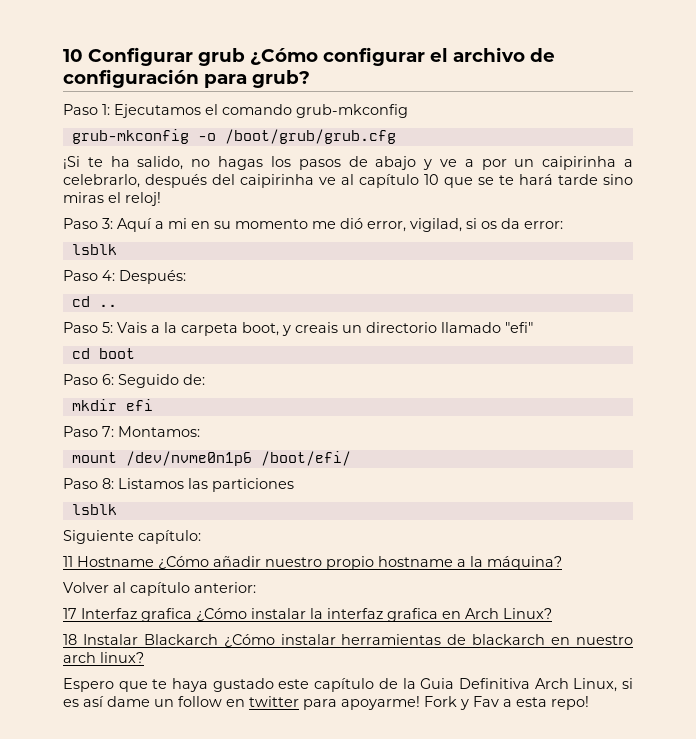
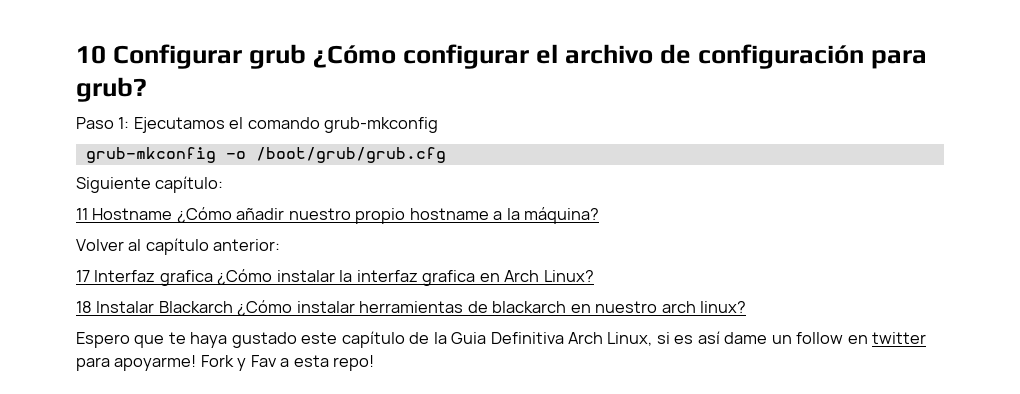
[63,156,633,170] [63,174,633,188] [63,192,161,206] [63,218,563,232] [71,244,117,255] [63,270,186,284] [71,296,117,307] [63,322,533,336] [71,348,135,359] [63,374,205,388] [71,399,153,411] [63,426,200,437] [71,451,351,466] [63,478,294,492] [71,504,117,515] // ¡Si te ha salido, no hagas los pasos de abajo y ve a por un caipirinha a celebrarlo, después del caipirinha ve al capítulo 10 que se te hará tarde sino miras el reloj! // Paso 3: Aquí a mi en su momento me dió error, vigilad, si os da error: // lsblk // Paso 4: Después: // cd .. // Paso 5: Vais a la carpeta boot, y creais un directorio llamado "efi" // cd boot // Paso 6: Seguido de: // mkdir efi // Paso 7: Montamos: // mount /dev/nvme0n1p6 /boot/efi/ // Paso 8: Listamos las particiones // lsblk -> (446, 155) none

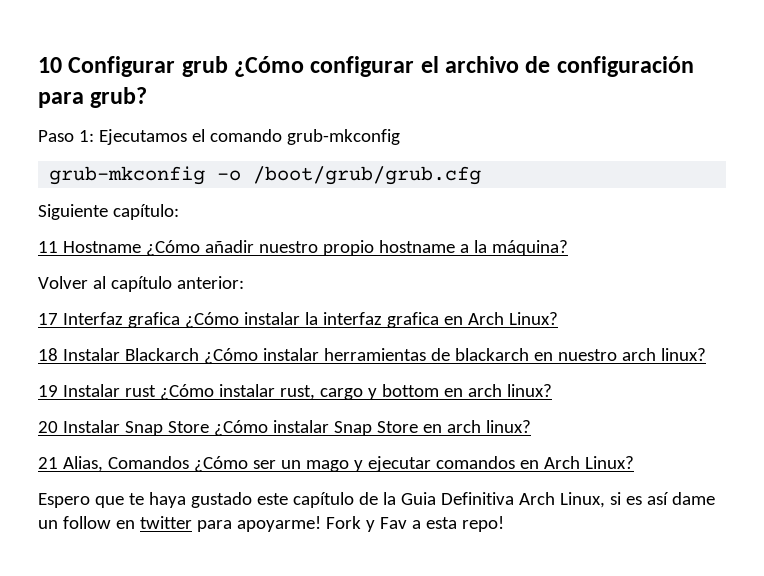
(747, 307) none -> [38,384,552,400] [38,420,531,436] [38,456,634,472] // 19 Instalar rust ¿Cómo instalar rust, cargo y bottom en arch linux? // 20 Instalar Snap Store ¿Cómo instalar Snap Store en arch linux? // 21 Alias, Comandos ¿Cómo ser un mago y ejecutar comandos en Arch Linux?

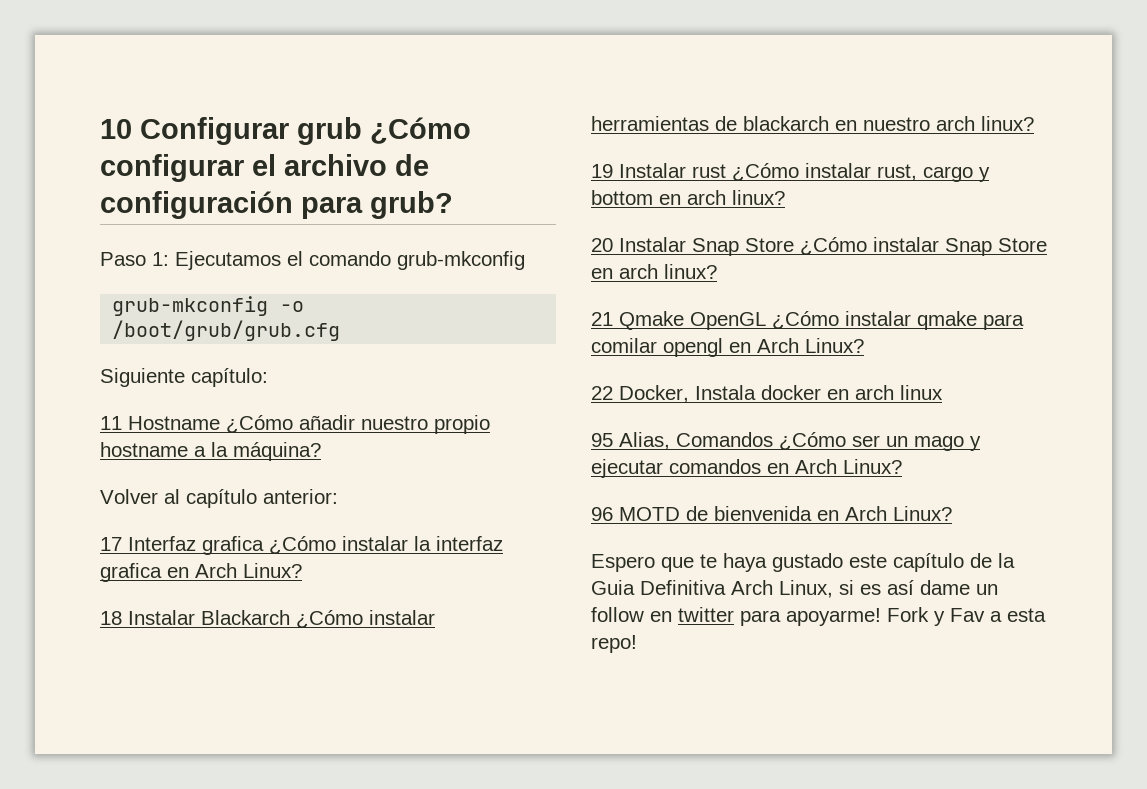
(58, 463) none -> [619,311,1024,330] [591,338,864,357] [591,385,943,403] [591,433,613,447] Qmake OpenGL ¿Cómo instalar qmake para comilar opengl en Arch Linux? // 22 Docker, Instala docker en arch linux // 95
(634, 462) none -> [591,506,952,521] // 96 MOTD de bienvenida en Arch Linux?

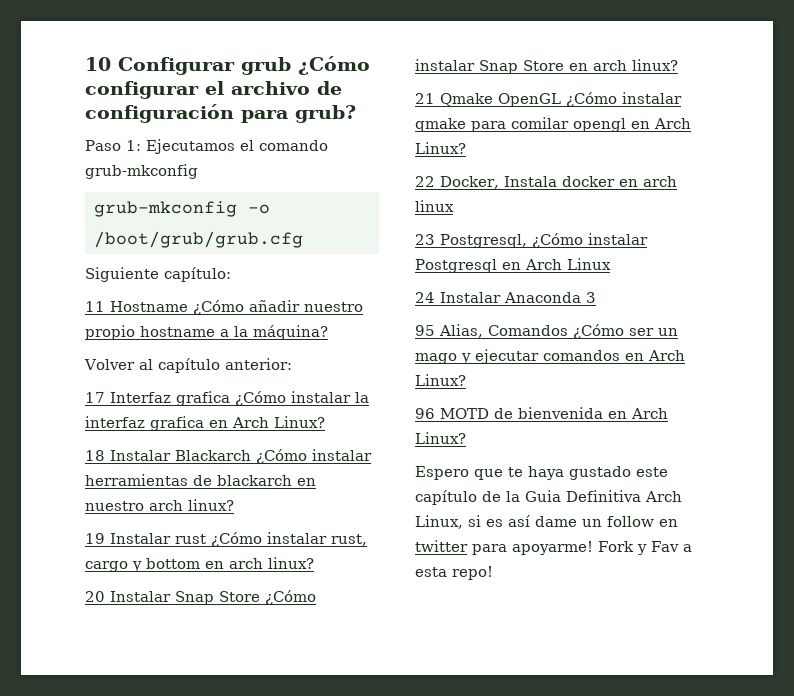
(943, 392) none -> [415,233,648,248] [415,258,611,273] [415,292,596,303] // 23 Postgresql, ¿Cómo instalar Postgresql en Arch Linux // 24 Instalar Anaconda 3

